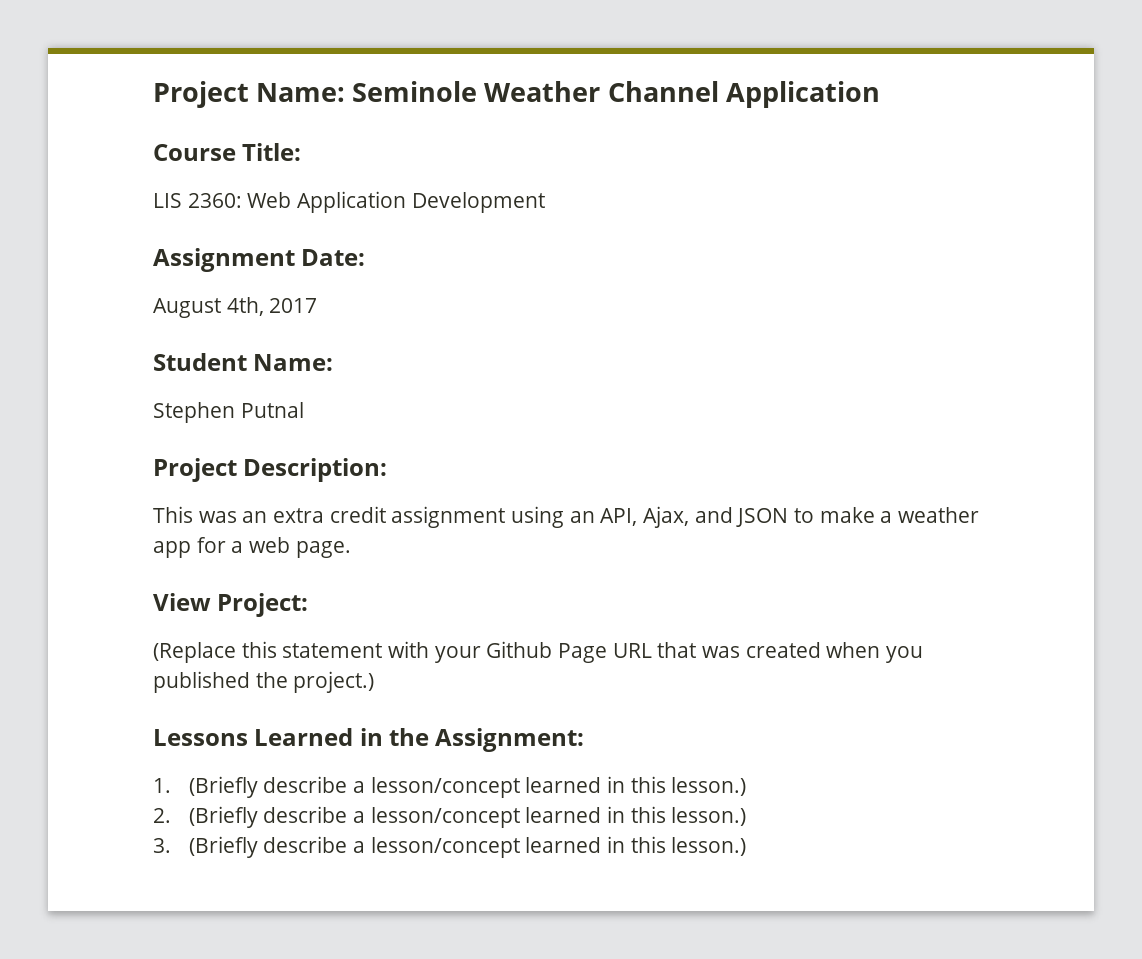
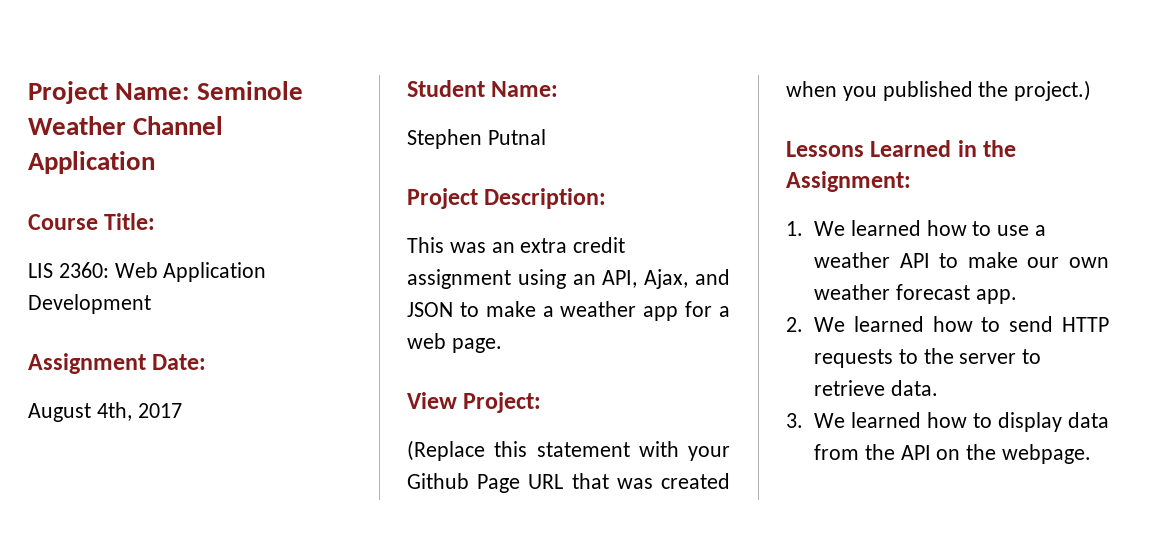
[188,776,747,798] [153,806,747,828] [153,836,747,858] (Briefly describe a lesson/concept learned in this lesson.) // 2. (Briefly describe a lesson/concept learned in this lesson.) // 3. (Briefly describe a lesson/concept learned in this lesson.) -> [813,220,1046,236] [813,252,1109,268] [813,284,1017,304] [786,316,1109,332] [813,348,1042,368] [813,380,938,396] [786,412,1109,432] [813,444,1091,464] We learned how to use a weather API to make our own weather forecast app. // 2. We learned how to send HTTP requests to the server to retrieve data. // 3. We learned how to display data from the API on the webpage.

